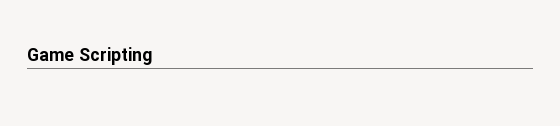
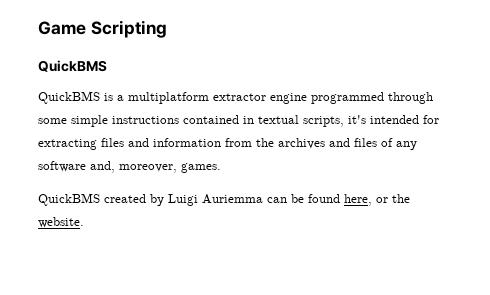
(152, 56) none -> [38,60,107,72] [38,91,433,104] [38,115,439,127] [38,138,417,150] [38,161,221,173] [38,193,410,206] [38,217,84,228] // QuickBMS // QuickBMS is a multiplatform extractor engine programmed through some simple instructions contained in textual scripts, it's intended for extracting files and information from the archives and files of any software and, moreover, games. // QuickBMS created by Luigi Auriemma can be found here, or the website.

